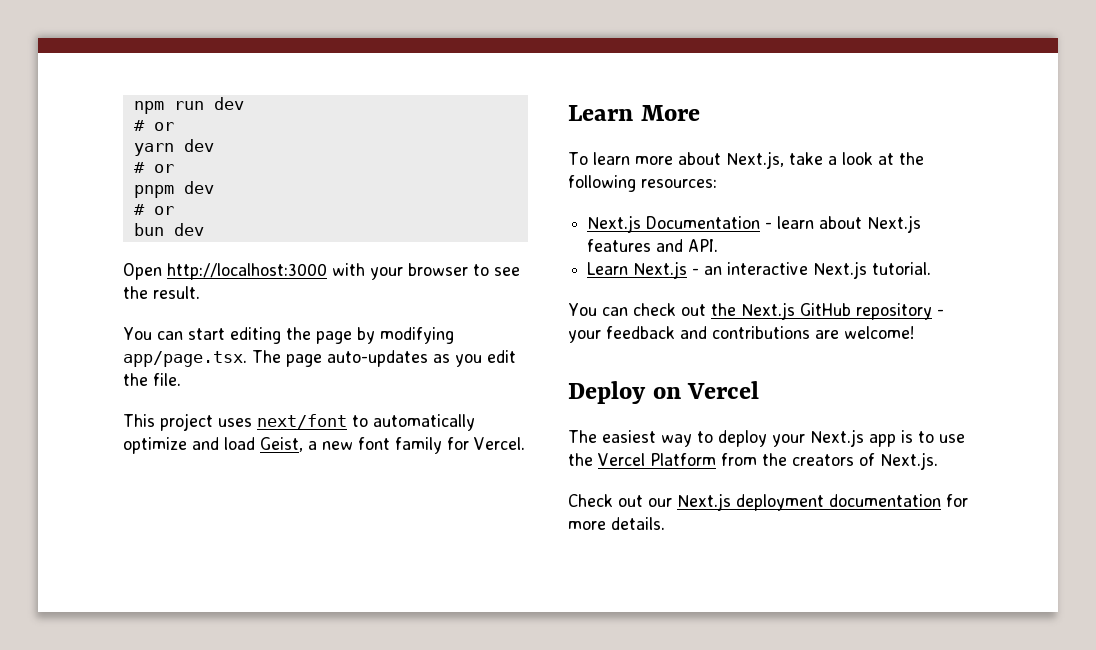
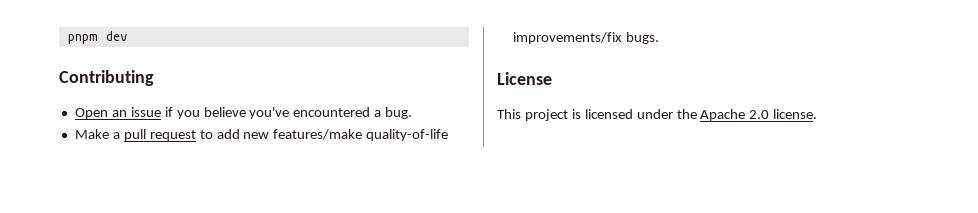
[133,97,244,114] [133,120,174,131] [133,139,214,156] [133,162,174,173] [133,181,214,198] [133,204,174,215] [133,223,204,236] [123,263,520,280] [123,286,200,299] [123,327,454,344] [123,350,516,367] [123,373,181,386] [123,413,475,431] [123,437,525,454] [568,105,700,121] [568,151,924,169] [568,175,717,192] [587,215,922,233] [587,239,719,252] [587,261,932,279] [568,302,944,320] [568,326,914,343] [568,381,760,404] [568,429,965,447] [568,452,938,470] [568,493,968,511] [568,517,665,530] npm run dev // # or // yarn dev // # or // pnpm dev // # or // bun dev // Open http://localhost:3000 with your browser to see the result. // You can start editing the page by modifying app/page.tsx. The page auto-updates as you edit the file. // This project uses next/font to automatically optimize and load Geist, a new font family for Vercel. // Learn More // To learn more about Next.js, take a look at the following resources: // Next.js Documentation - learn about Next.js features and API. // Learn Next.js - an interactive Next.js tutorial. // You can check out the Next.js GitHub repository - your feedback and contributions are welcome! // Deploy on Vercel // The easiest way to deploy your Next.js app is to use the Vercel Platform from the creators of Next.js. // Check out our Next.js deployment documentation for more details. -> [67,31,128,44] [59,70,154,86] [74,107,413,119] [74,129,449,141] [512,32,659,44] [497,72,552,85] [497,109,818,121] pnpm dev // Contributing // Open an issue if you believe you've encountered a bug. // Make a pull request to add new features/make quality-of-life improvements/fix bugs. // License // This project is licensed under the Apache 2.0 license.

